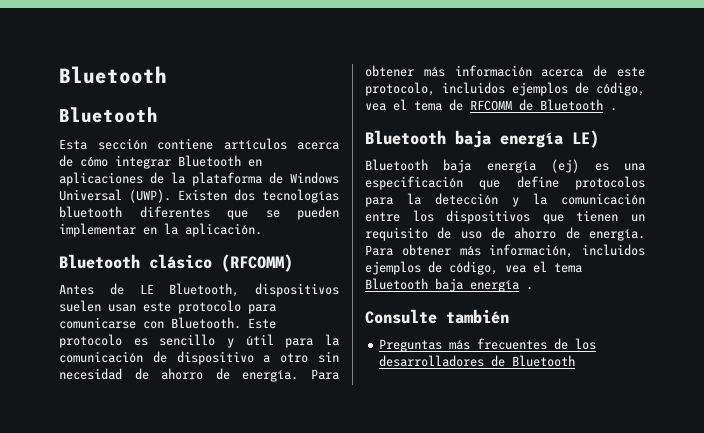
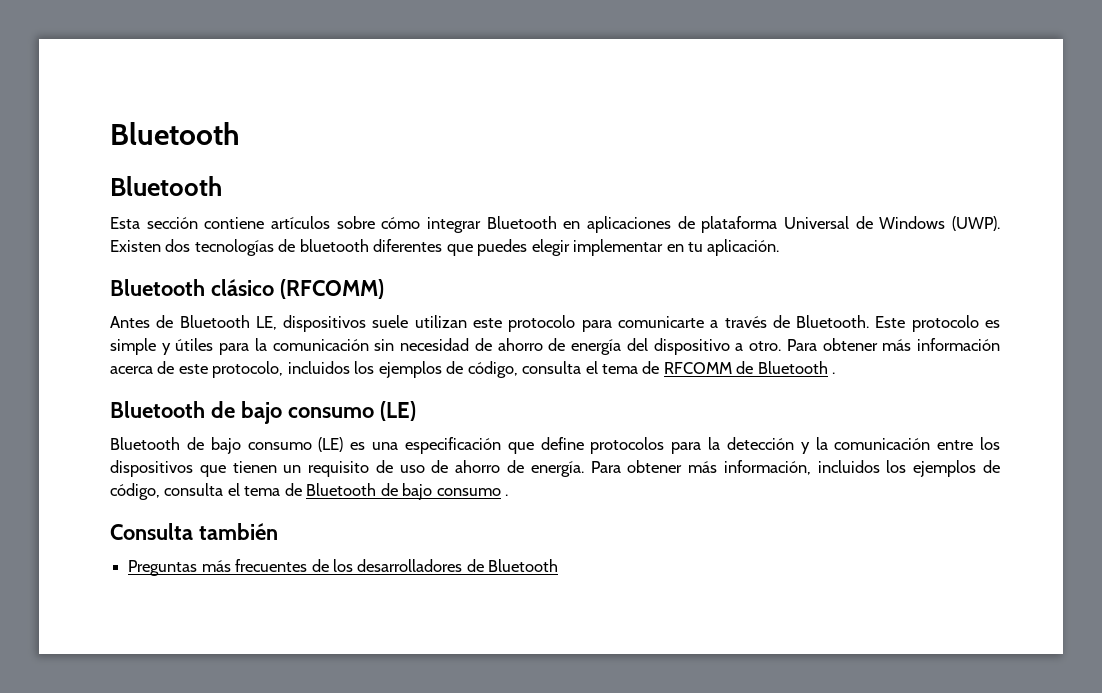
[297,142,339,150] [59,155,73,167] acerca de -> [336,216,375,229] sobre
[171,172,262,186] la plataforma -> [701,216,849,233] plataforma Universal
[59,189,122,201] Universal -> (946, 222) none
(339, 196) none -> [278,239,296,252] de
[265,206,339,220] se pueden -> [477,239,570,256] puedes elegir
[164,223,178,235] la -> [688,242,704,252] tu
[139,283,339,297] [59,300,276,314] [59,317,276,329] [59,334,339,348] [59,351,309,365] LE Bluetooth, dispositivos suelen usan este protocolo para comunicarse con Bluetooth. Este protocolo es sencillo y útil para la comunicación de dispositivo a otro -> [179,315,1000,332] [110,338,369,355] Bluetooth LE, dispositivos suele utilizan este protocolo para comunicarte a través de Bluetooth. Este protocolo es simple y útiles para la comunicación
[242,370,299,382] energía. -> [571,338,782,355] energía del dispositivo a otro.
[512,82,645,96] [365,103,386,111] ejemplos de código, vea -> [354,361,582,378] los ejemplos de código, consulta
[455,130,599,148] [365,159,580,173] baja energía LE) // Bluetooth baja energía (ej) -> [210,401,416,424] [110,437,344,454] de bajo consumo (LE) // Bluetooth de bajo consumo (LE)
[365,261,582,275] [365,278,533,292] [365,309,437,324] ejemplos de código, vea el tema Bluetooth baja energía . // Consulte -> [886,460,1001,477] [110,483,509,500] [110,523,193,540] los ejemplos de código, consulta el tema de Bluetooth de bajo consumo . // Consulta

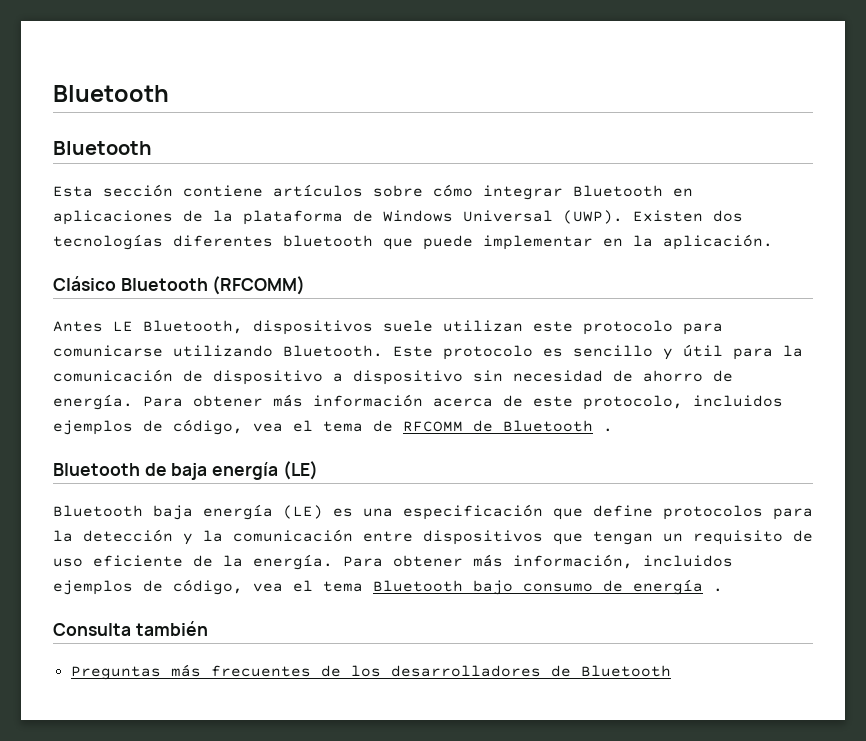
[701,216,849,233] plataforma Universal -> [213,210,343,225] la plataforma
(946, 222) none -> [463,210,553,222] Universal
[278,239,570,256] de bluetooth diferentes que puedes elegir -> [173,235,473,250] diferentes bluetooth que puede
[688,242,704,252] tu -> [633,235,653,247] la
[110,279,274,296] Bluetooth clásico -> [53,276,208,291] Clásico Bluetooth
[156,315,277,330] de Bluetooth LE, -> [113,320,243,334] LE Bluetooth,
[617,315,1000,332] [110,338,369,355] comunicarte a través de Bluetooth. Este protocolo es simple y útiles para la comunicación -> [53,344,803,360] [53,369,463,385] comunicarse utilizando Bluetooth. Este protocolo es sencillo y útil para la comunicación de dispositivo a dispositivo
[571,338,782,355] energía del dispositivo a otro. -> [53,394,133,410] energía.
[354,361,582,378] los ejemplos de código, consulta -> [53,419,283,435] ejemplos de código, vea
[240,401,374,424] bajo consumo -> [171,462,279,480] baja energía
[186,437,312,454] de bajo consumo -> [153,504,273,520] baja energía
[980,437,1001,450] los -> (413, 536) none
[232,461,277,473] tienen -> [593,531,653,545] tengan
[431,460,524,473] de ahorro de -> [93,555,243,567] eficiente de la
[886,460,1001,477] [110,483,501,500] los ejemplos de código, consulta el tema de Bluetooth de bajo consumo -> [53,579,703,595] ejemplos de código, vea el tema Bluetooth bajo consumo de energía

